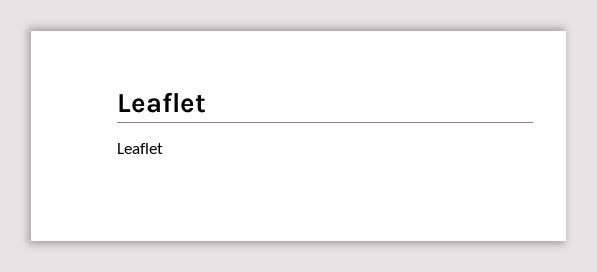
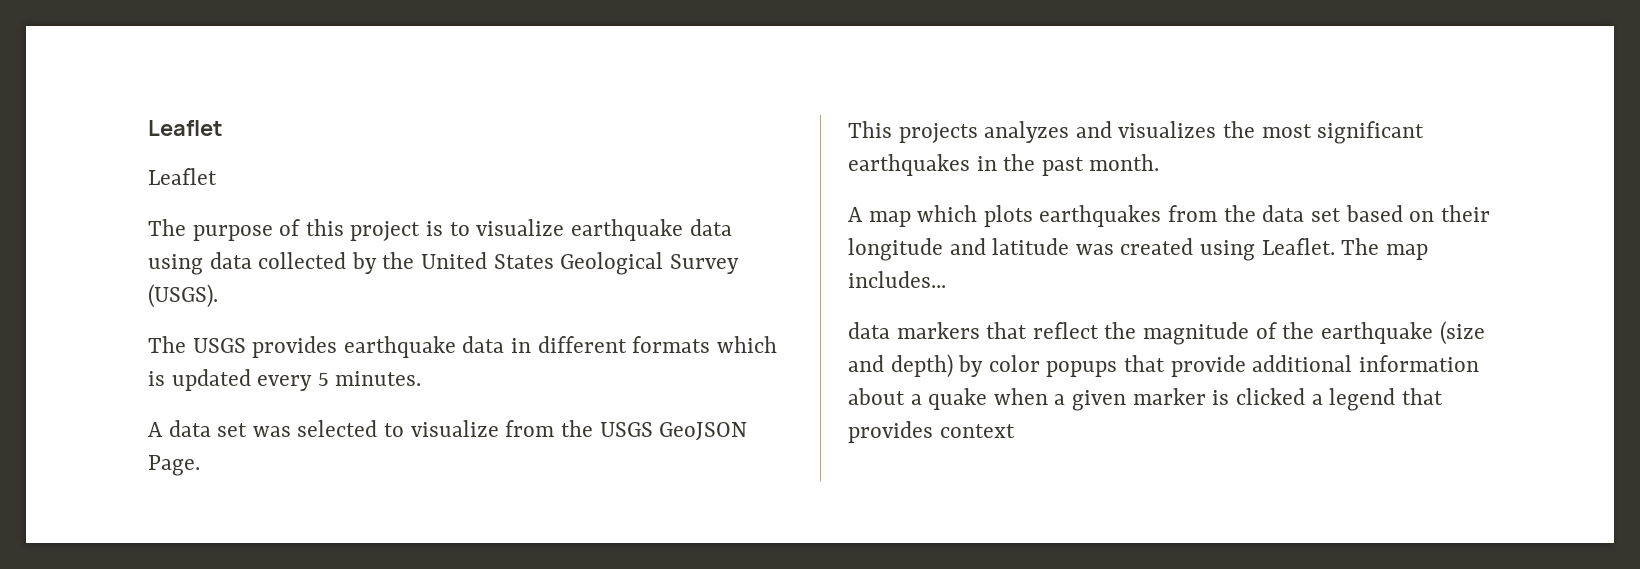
(163, 148) none -> [148,219,732,241] [148,252,739,275] [148,284,218,308] [148,336,777,358] [148,369,422,391] [148,420,748,441] [148,455,200,476] [848,121,1425,144] [848,154,1160,176] [848,205,1490,227] [848,238,1428,261] [848,271,946,288] [848,321,1485,345] [848,354,1479,378] [848,388,1443,411] [848,421,1015,443] // The purpose of this project is to visualize earthquake data using data collected by the United States Geological Survey (USGS). // The USGS provides earthquake data in different formats which is updated every 5 minutes. // A data set was selected to visualize from the USGS GeoJSON Page. // This projects analyzes and visualizes the most significant earthquakes in the past month. // A map which plots earthquakes from the data set based on their longitude and latitude was created using Leaflet. The map includes... // data markers that reflect the magnitude of the earthquake (size and depth) by color popups that provide additional information about a quake when a given marker is clicked a legend that provides context

